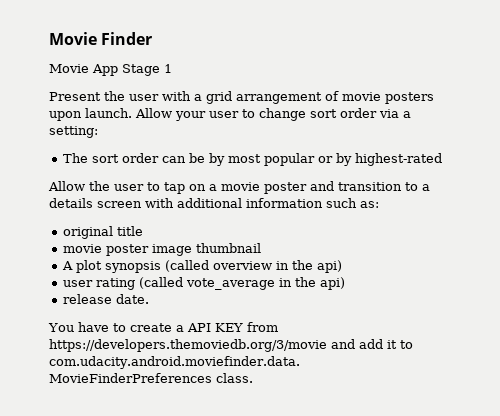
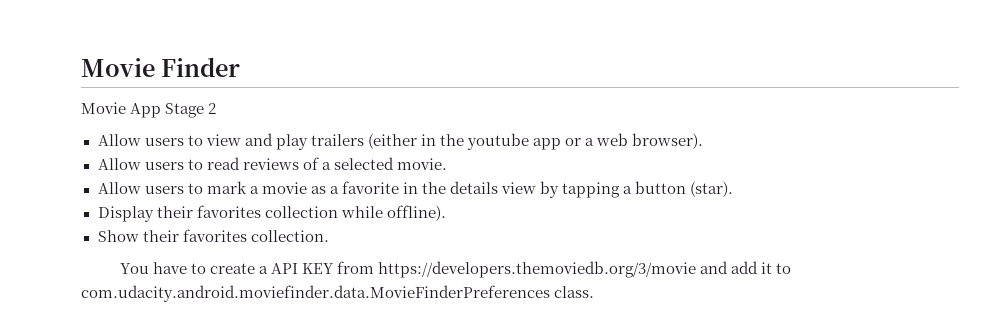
[164,64,172,73] [49,91,434,104] [49,108,411,121] [49,126,98,138] [63,153,443,166] [48,181,430,194] [49,198,379,208] [63,226,144,239] [63,243,262,256] [62,260,343,273] [63,277,346,290] [63,294,150,304] 1 // Present the user with a grid arrangement of movie posters upon launch. Allow your user to change sort order via a setting: // The sort order can be by most popular or by highest-rated // Allow the user to tap on a movie poster and transition to a details screen with additional information such as: // original title // movie poster image thumbnail // A plot synopsis (called overview in the api) // user rating (called vote_average in the api) // release date. -> [208,103,217,114] [97,133,704,150] [97,157,447,170] [97,181,734,198] [97,205,446,222] [97,229,329,242] 2 // Allow users to view and play trailers (either in the youtube app or a web browser). // Allow users to read reviews of a selected movie. // Allow users to mark a movie as a favorite in the details view by tapping a button (star). // Display their favorites collection while offline). // Show their favorites collection.

